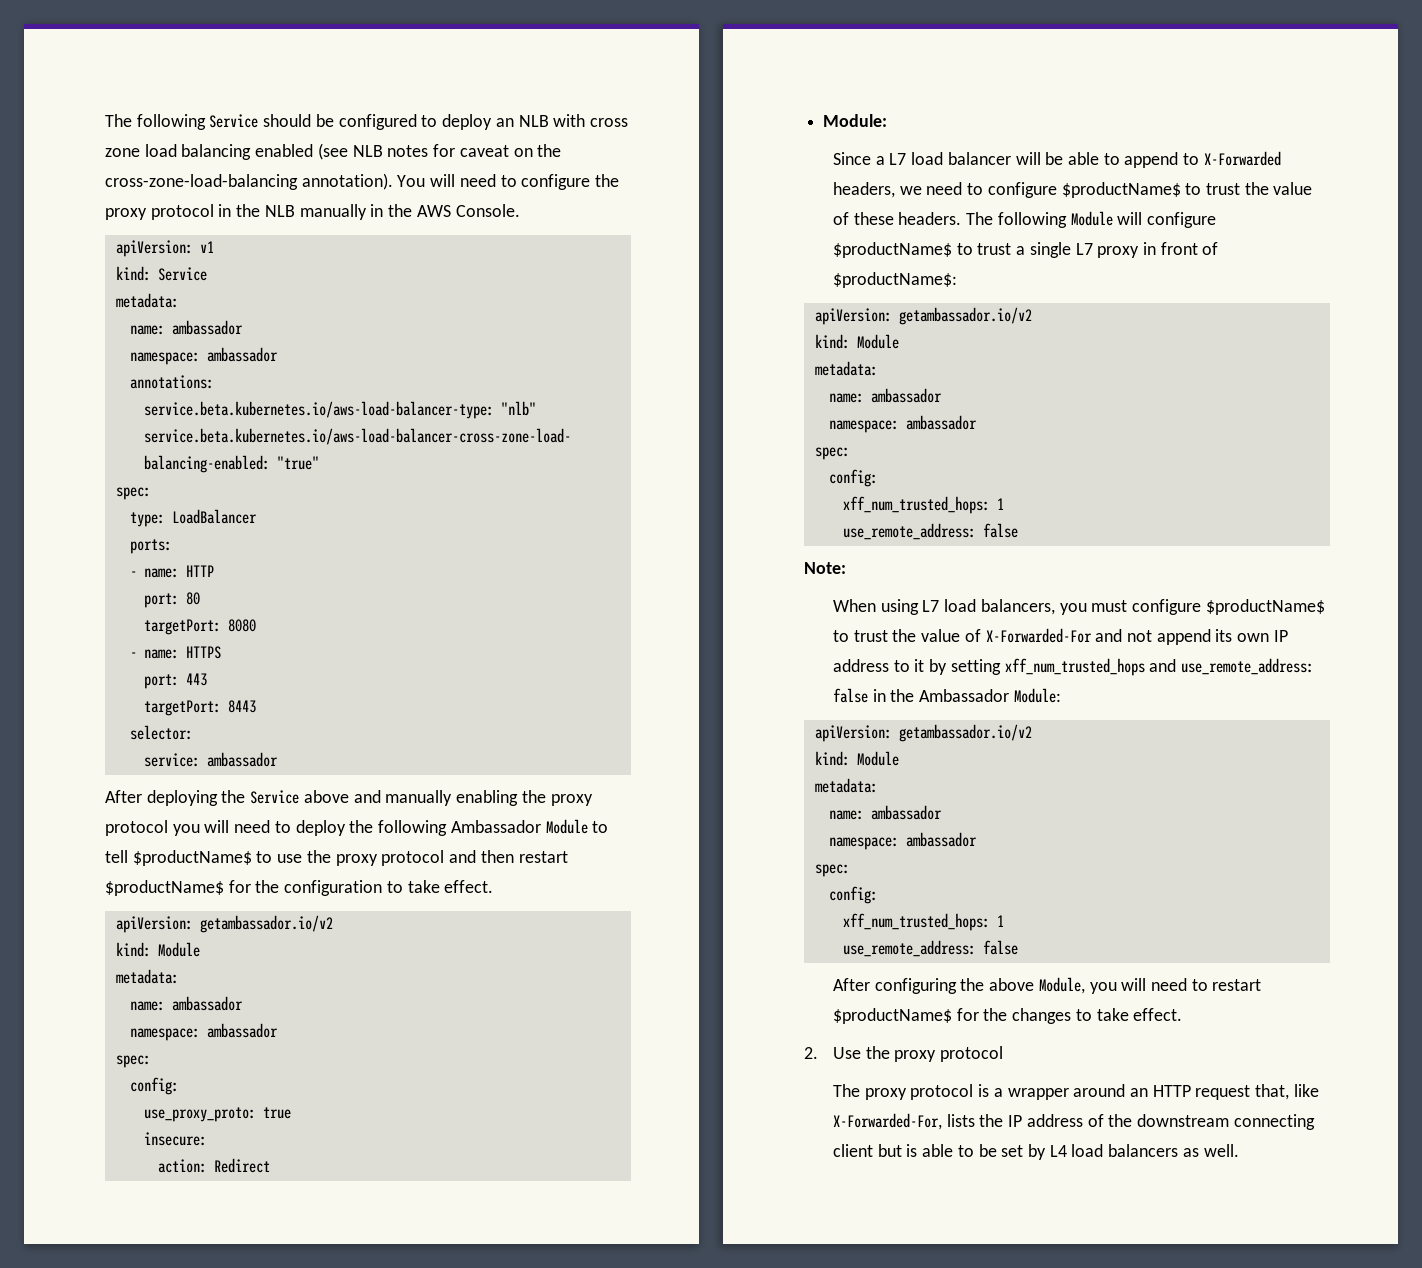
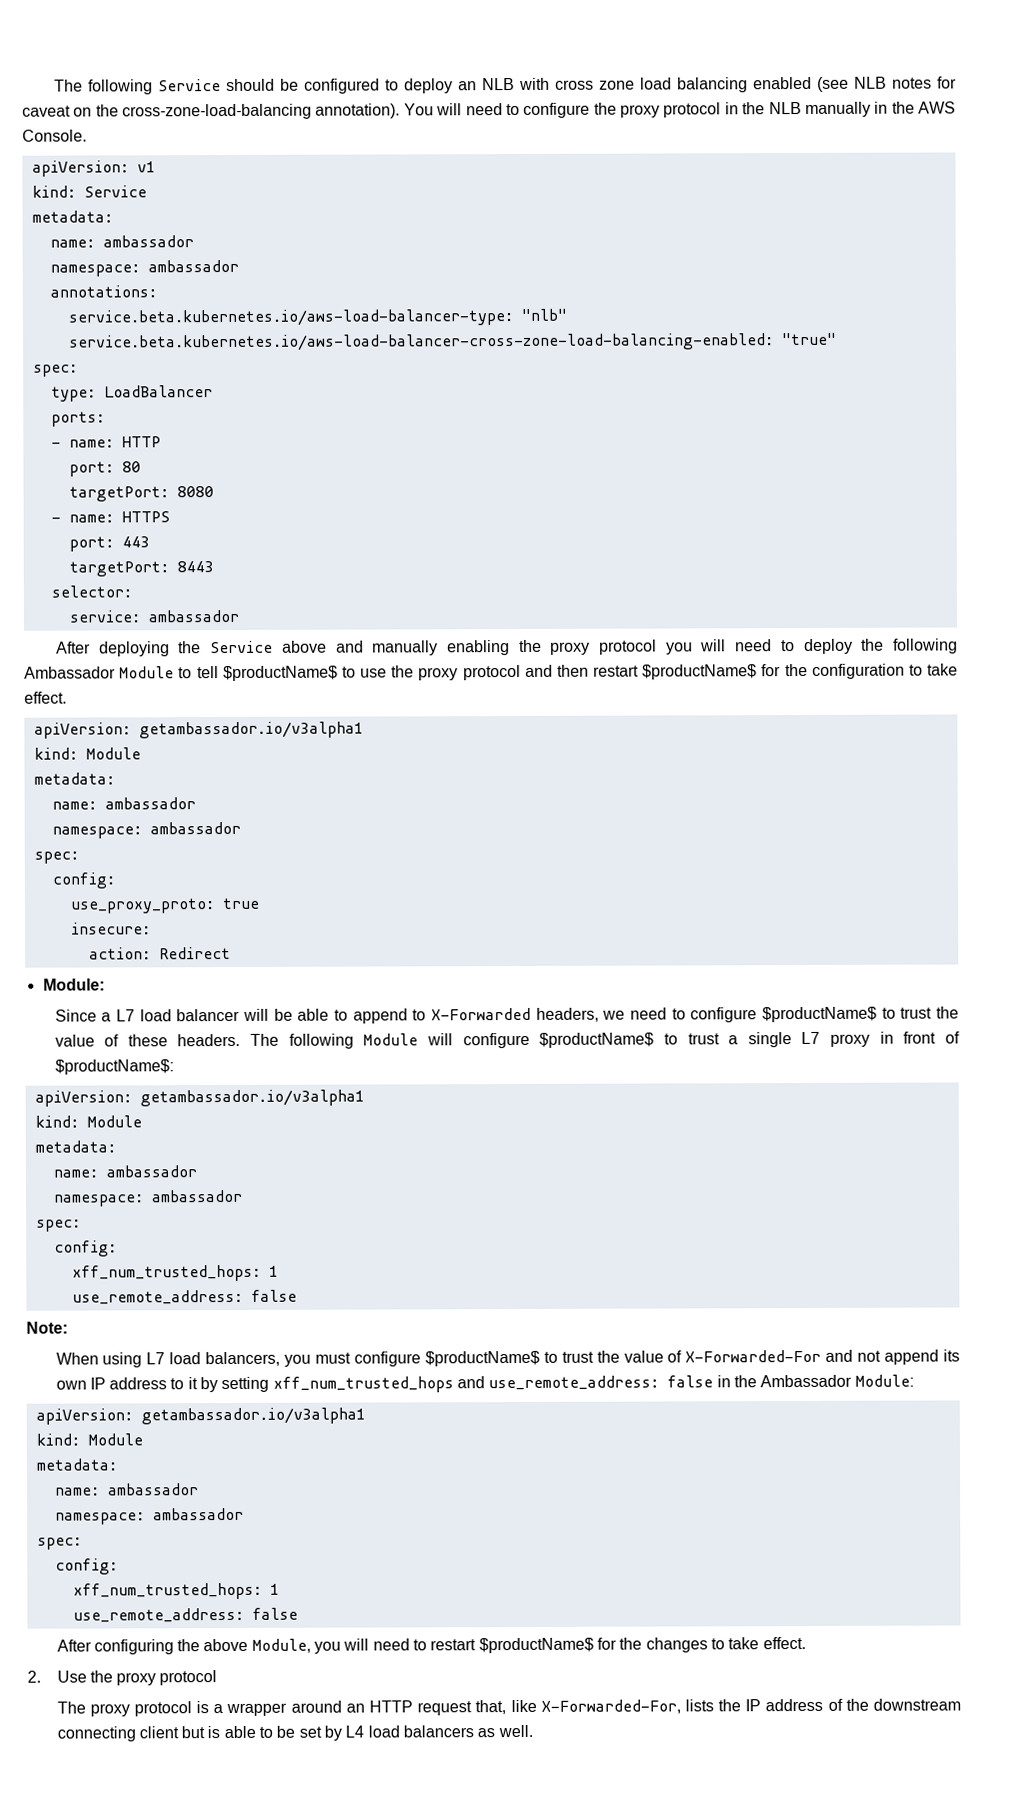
[199,915,333,933] getambassador.io/v2 -> [138,721,364,739] getambassador.io/v3alpha1
[898,307,1032,325] getambassador.io/v2 -> [139,1089,365,1107] getambassador.io/v3alpha1
[898,724,1032,742] getambassador.io/v2 -> [140,1407,366,1425] getambassador.io/v3alpha1

